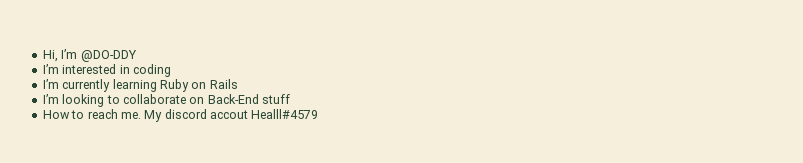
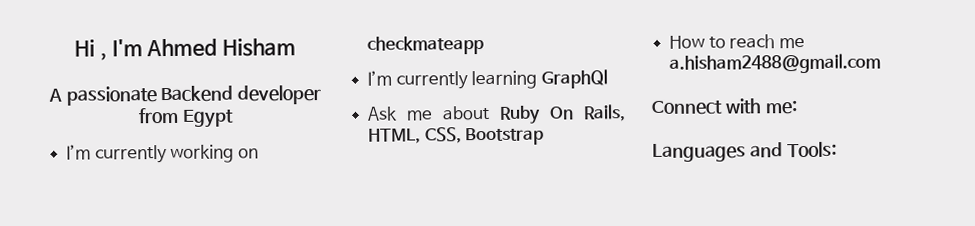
[42,49,137,62] [42,64,171,77] [42,79,238,92] [42,94,290,107] [42,109,319,122] Hi, I’m @DO-DDY // I’m interested in coding // I’m currently learning Ruby on Rails // I’m looking to collaborate on Back-End stuff // How to reach me. My discord accout Healll#4579 -> [74,38,296,61] [47,85,322,106] [138,107,234,128] [66,144,259,164] [367,36,485,55] [367,69,608,90] [367,104,626,124] [368,127,545,146] [669,34,805,49] [669,53,882,74] [651,98,798,115] [652,141,837,162] Hi , I'm Ahmed Hisham // A passionate Backend developer from Egypt // I’m currently working on checkmateapp // I’m currently learning GraphQl // Ask me about Ruby On Rails, HTML, CSS, Bootstrap // How to reach me a.hisham2488@gmail.com // Connect with me: // Languages and Tools:

